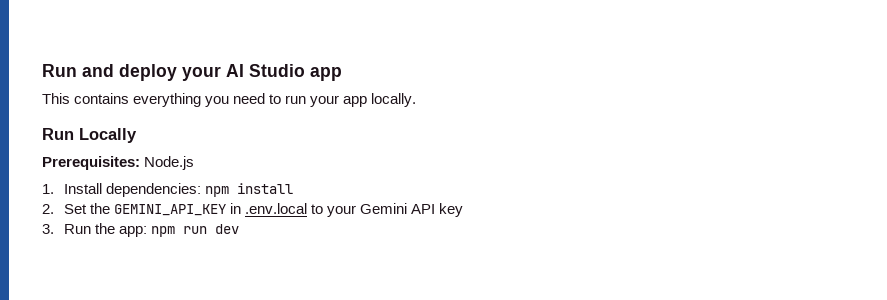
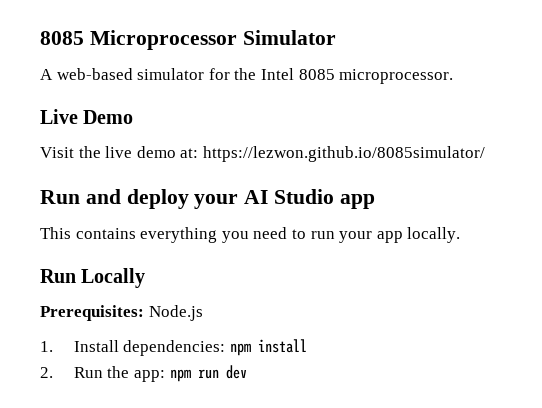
(42, 70) none -> [40,30,336,50] [40,68,454,84] [40,109,134,124] [40,146,485,162] 8085 Microprocessor Simulator // A web-based simulator for the Intel 8085 microprocessor. // Live Demo // Visit the live demo at: https://lezwon.github.io/8085simulator/ //
[63,203,464,217] [42,224,54,234] Set the GEMINI_API_KEY in .env.local to your Gemini API key // 3. -> (53, 372) none

